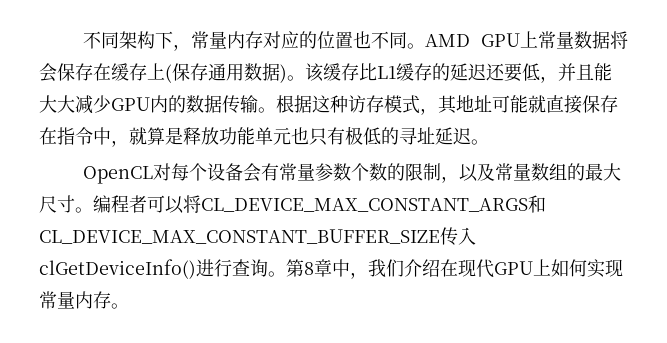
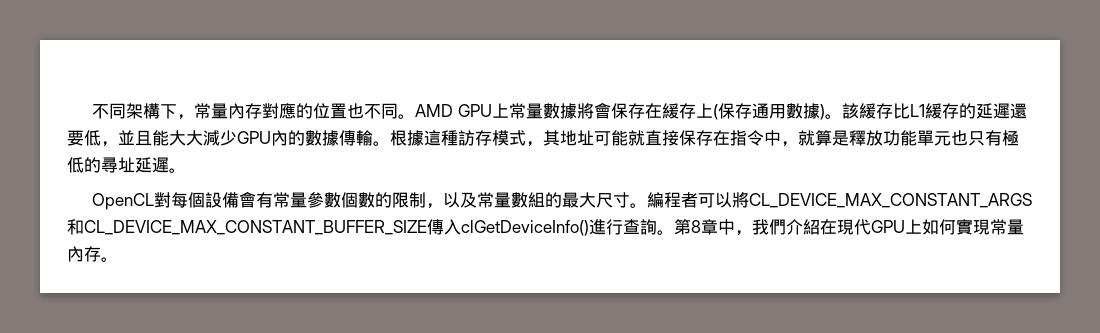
[137,31,156,49] 构 -> [143,103,161,119] 構
[227,31,300,49] 内存对应 -> [228,103,297,119] 內存對應
[574,31,628,49] [39,63,612,83] [39,95,366,114] 数据将会保存在缓存上(保存通用数据)。该缓存比L1缓存的延迟还要低，并且能大大减少GPU内的数据传输。根据这种访 -> [542,102,1027,120] [67,129,475,147] 數據將會保存在緩存上(保存通用數據)。該緩存比L1緩存的延遲還要低，並且能大大減少GPU內的數據傳輸。根據這種訪
[183,126,489,146] [83,163,388,184] 释放功能单元也只有极低的寻址延迟。 // OpenCL对每个设备会有常量参数个数 -> [849,130,1019,146] [67,157,186,173] [92,191,376,210] 釋放功能單元也只有極低的尋址延遲。 // OpenCL對每個設備會有常量參數個數
[531,163,568,181] 数组 -> [511,192,546,208] 數組
[93,195,111,213] 编 -> [647,192,665,208] 編
[183,195,201,213] 将 -> [732,192,750,208] 將
[440,227,476,246] [39,259,268,279] 传入clGetDeviceInfo()进行查询 -> [427,219,657,236] 傳入clGetDeviceInfo()進行查詢
[386,259,476,277] 们介绍在现 -> [769,219,854,235] 們介紹在現
[587,259,623,278] [39,291,93,309] 实现常量内 -> [956,219,1024,235] [67,246,84,262] 實現常量內

